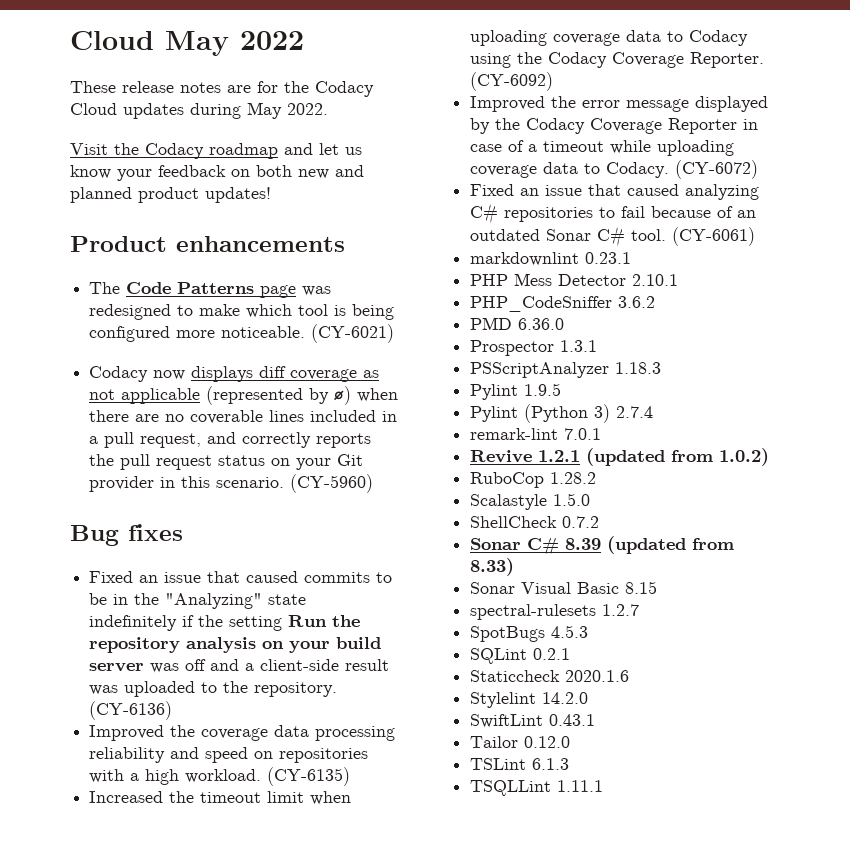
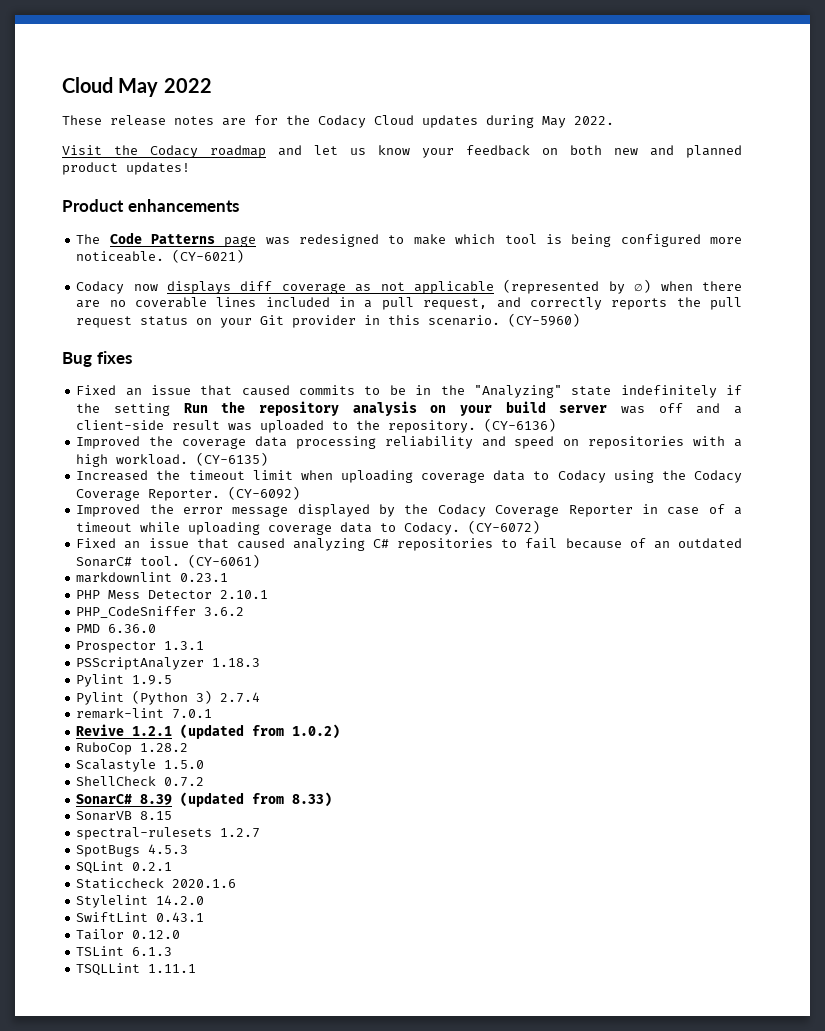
[546,226,626,247] Sonar C# -> [76,557,133,567] SonarC#
[470,537,560,555] Sonar C# -> [76,794,133,804] SonarC#
[470,582,620,594] Sonar Visual Basic -> [76,811,133,821] SonarVB

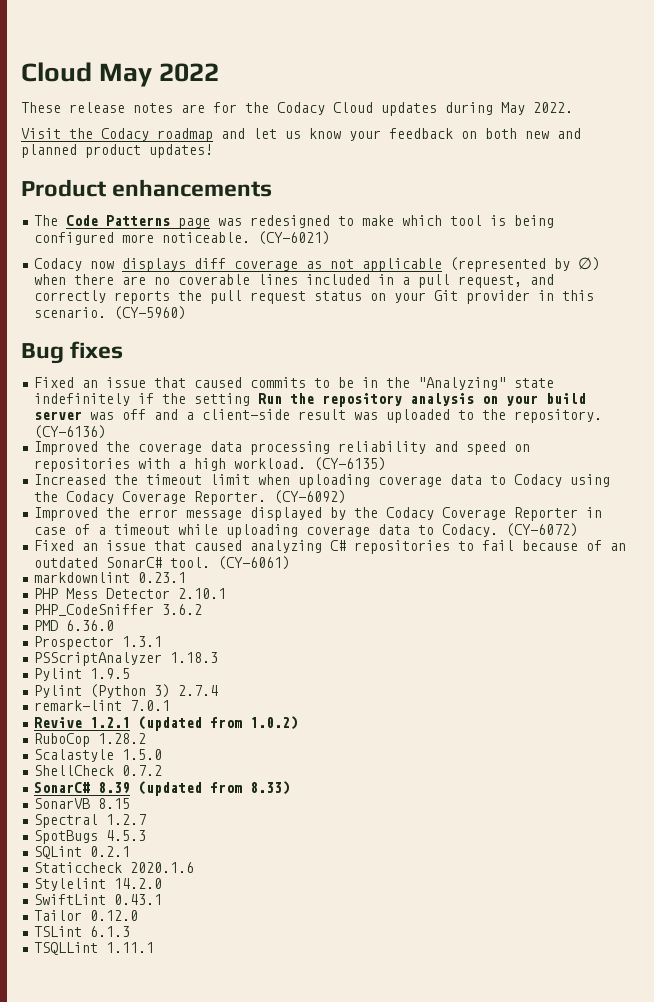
[76,827,213,840] spectral-rulesets -> [34,814,99,828] Spectral

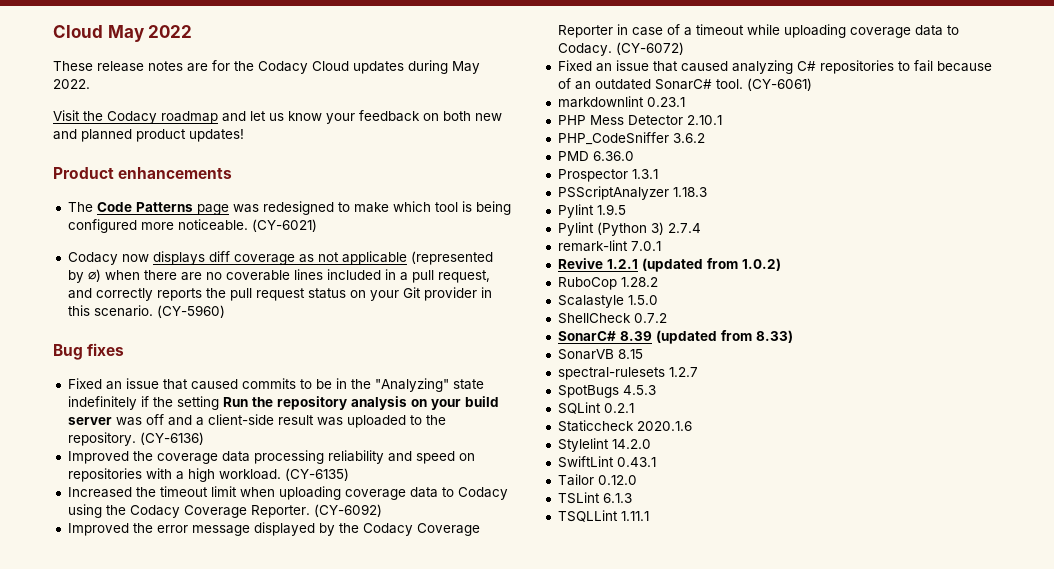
[34,814,99,828] Spectral -> [557,367,665,380] spectral-rulesets

